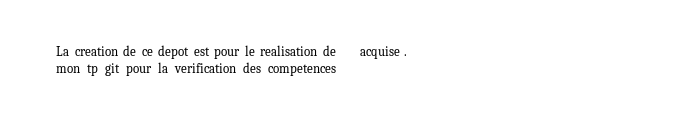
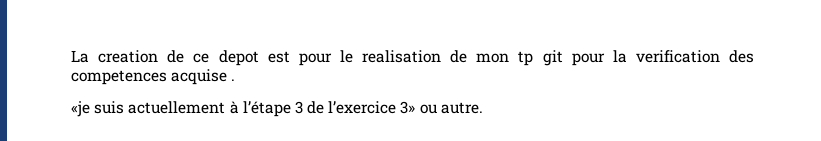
(407, 55) none -> [71,101,483,117] // «je suis actuellement à l’étape 3 de l’exercice 3» ou autre.

